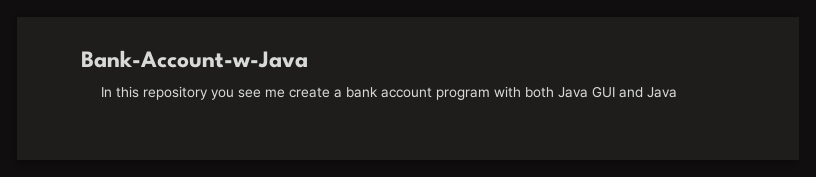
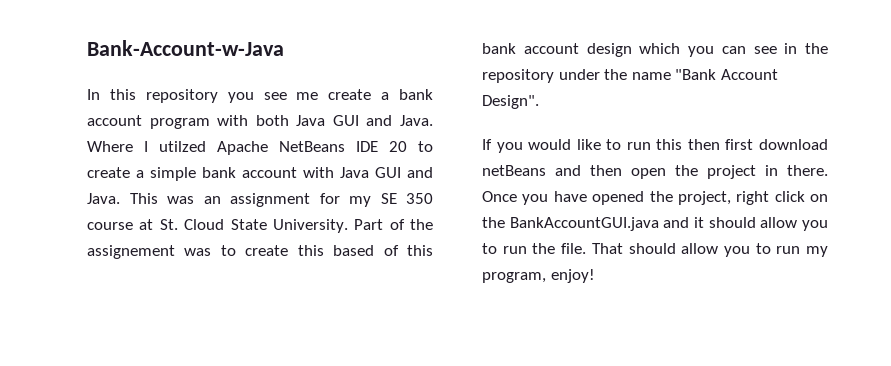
[647,87,678,98] Java -> [400,115,433,126] [87,141,433,155] [87,167,433,181] [87,193,433,207] [87,219,433,233] [87,245,433,259] [482,43,828,57] [482,69,778,83] [482,95,539,109] [482,139,828,153] [482,165,828,179] [482,191,828,205] [482,217,828,231] [482,243,828,257] [482,269,595,283] Java. Where I utilzed Apache NetBeans IDE 20 to create a simple bank account with Java GUI and Java. This was an assignment for my SE 350 course at St. Cloud State University. Part of the assignement was to create this based of this bank account design which you can see in the repository under the name "Bank Account Design". // If you would like to run this then first download netBeans and then open the project in there. Once you have opened the project, right click on the BankAccountGUI.java and it should allow you to run the file. That should allow you to run my program, enjoy!

